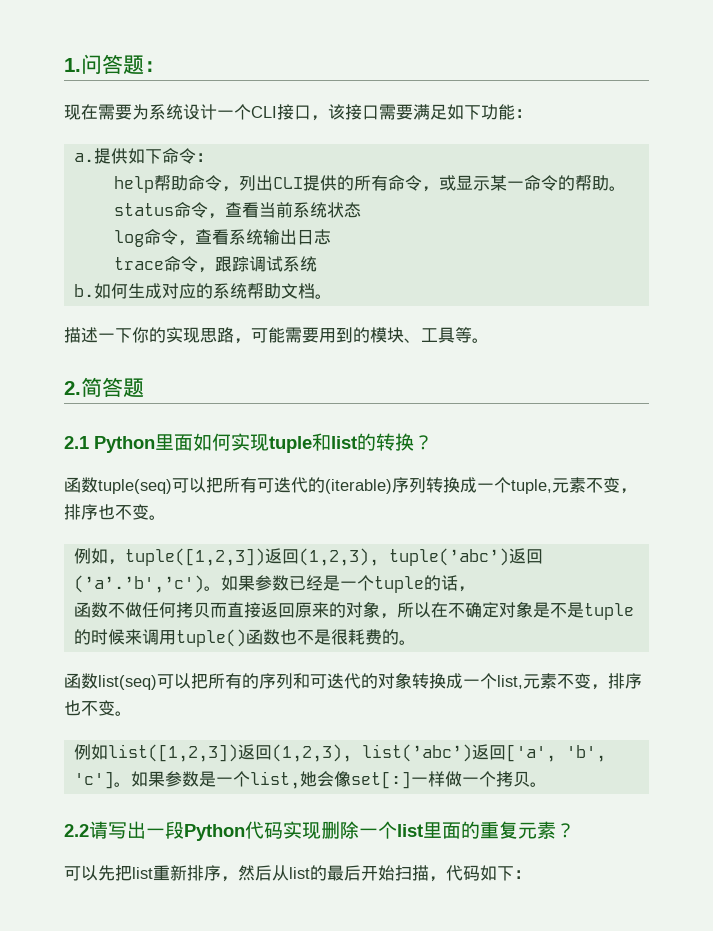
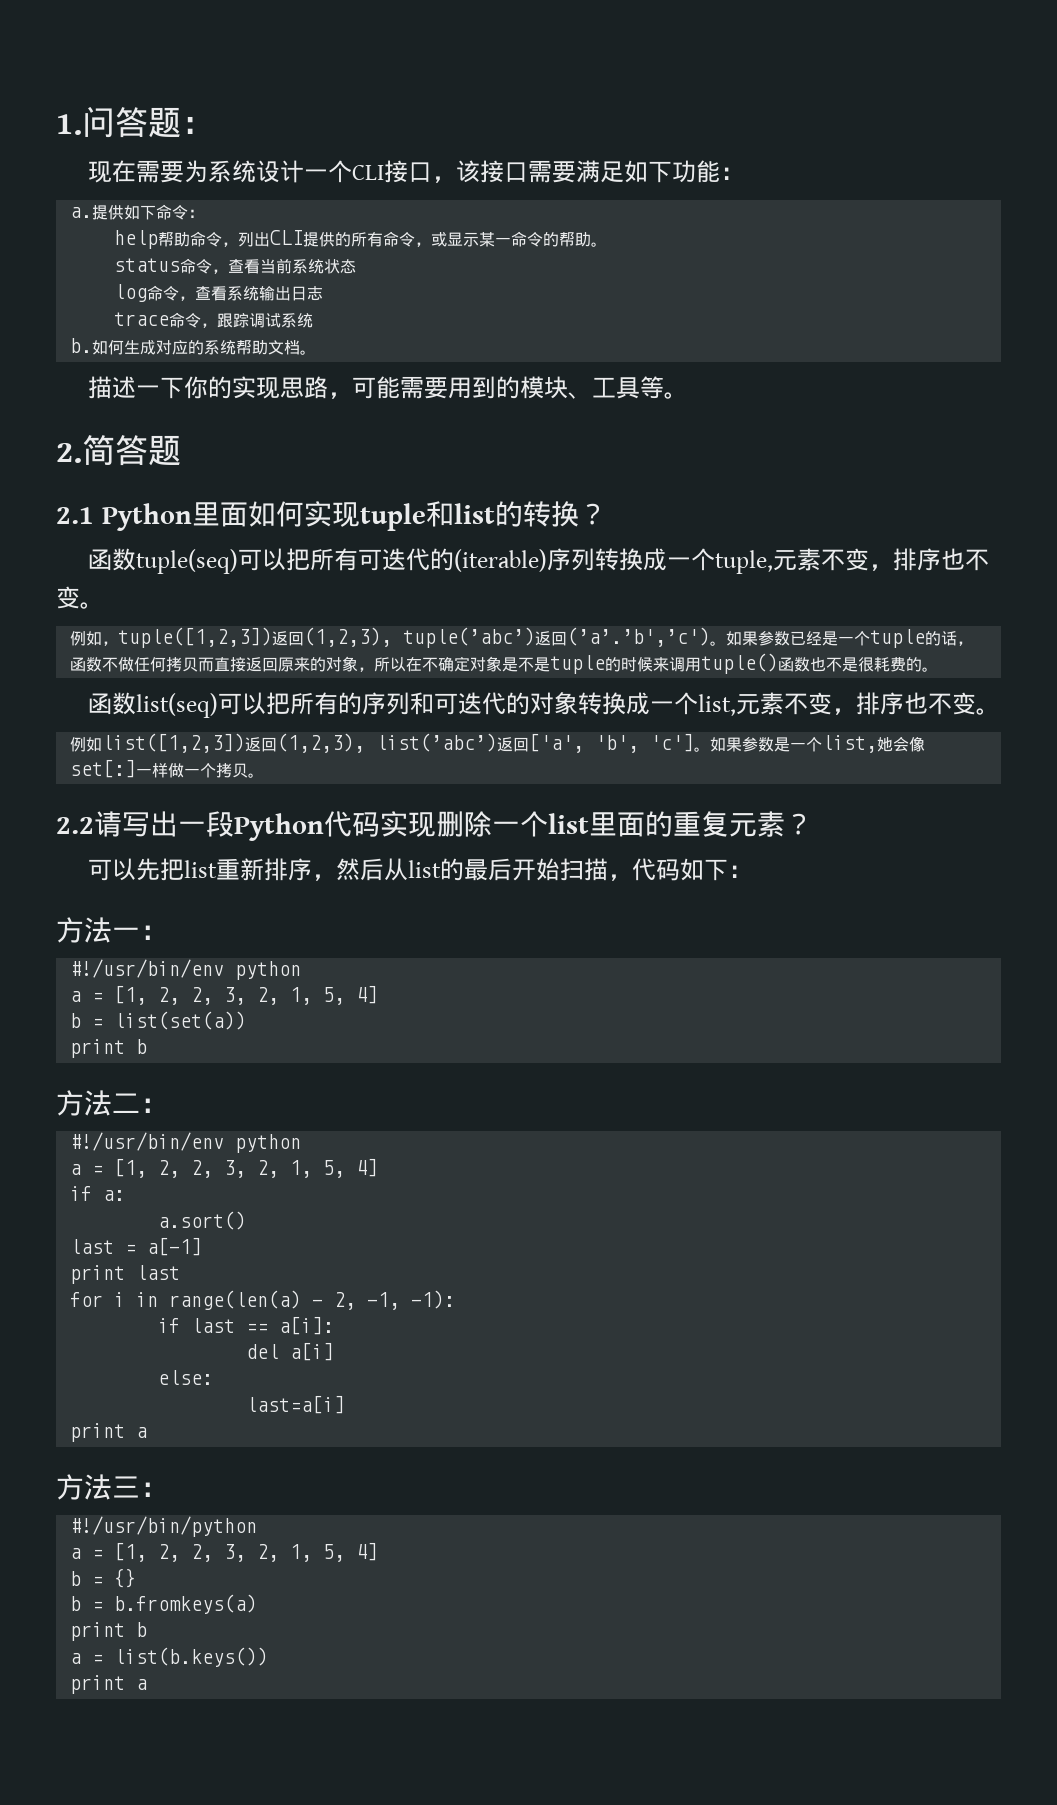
(531, 874) none -> [56,917,168,943] [70,959,302,980] [70,985,379,1005] [70,1011,247,1030] [70,1039,148,1058] [56,1090,168,1116] [70,1132,302,1153] [70,1158,379,1178] [70,1186,126,1201] [158,1211,247,1230] [70,1237,203,1256] [70,1265,181,1284] [70,1290,456,1310] [158,1316,335,1335] [246,1342,335,1361] [158,1370,214,1385] [246,1395,346,1414] [70,1423,148,1442] [56,1474,168,1500] [70,1516,258,1537] [70,1542,379,1562] [70,1568,137,1588] [70,1594,258,1614] [70,1622,148,1641] [70,1647,269,1667] [70,1675,148,1694] // 方法一： // #!/usr/bin/env python // a = [1, 2, 2, 3, 2, 1, 5, 4] // b = list(set(a)) // print b // 方法二： // #!/usr/bin/env python // a = [1, 2, 2, 3, 2, 1, 5, 4] // if a: // a.sort() // last = a[-1] // print last // for i in range(len(a) - 2, -1, -1): // if last == a[i]: // del a[i] // else: // last=a[i] // print a // 方法三： // #!/usr/bin/python // a = [1, 2, 2, 3, 2, 1, 5, 4] // b = {} // b = b.fromkeys(a) // print b // a = list(b.keys()) // print a

